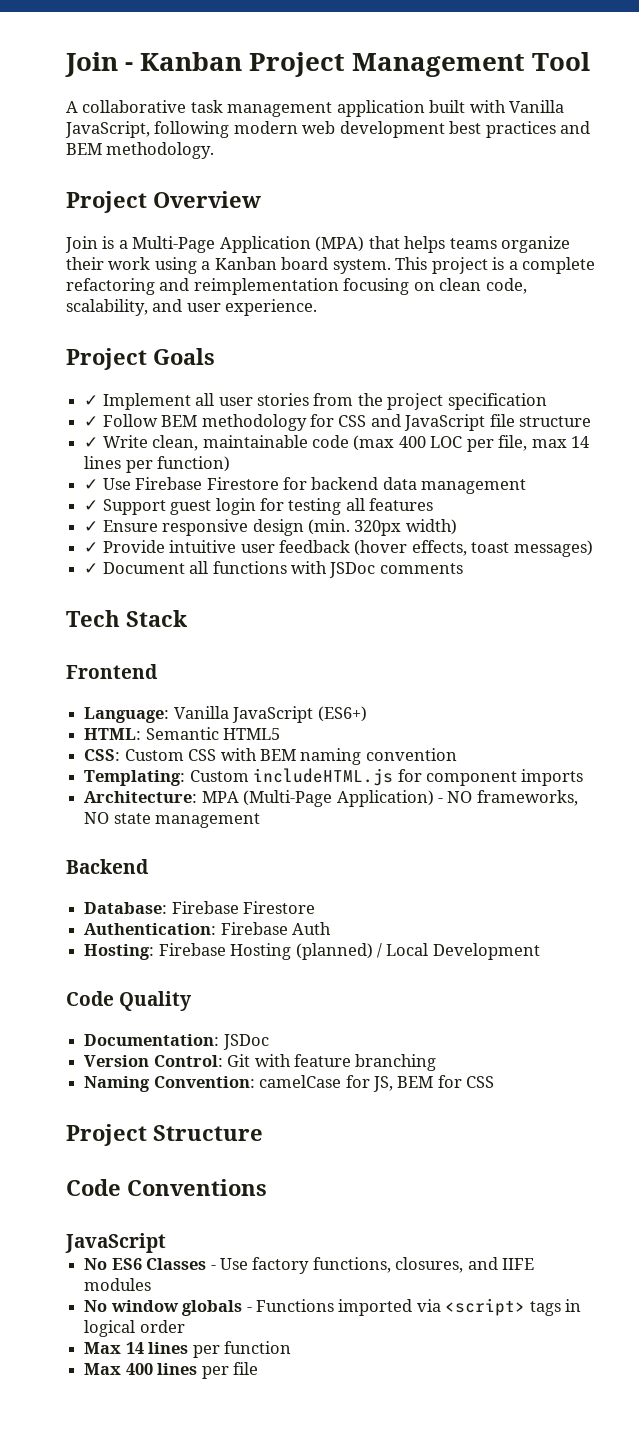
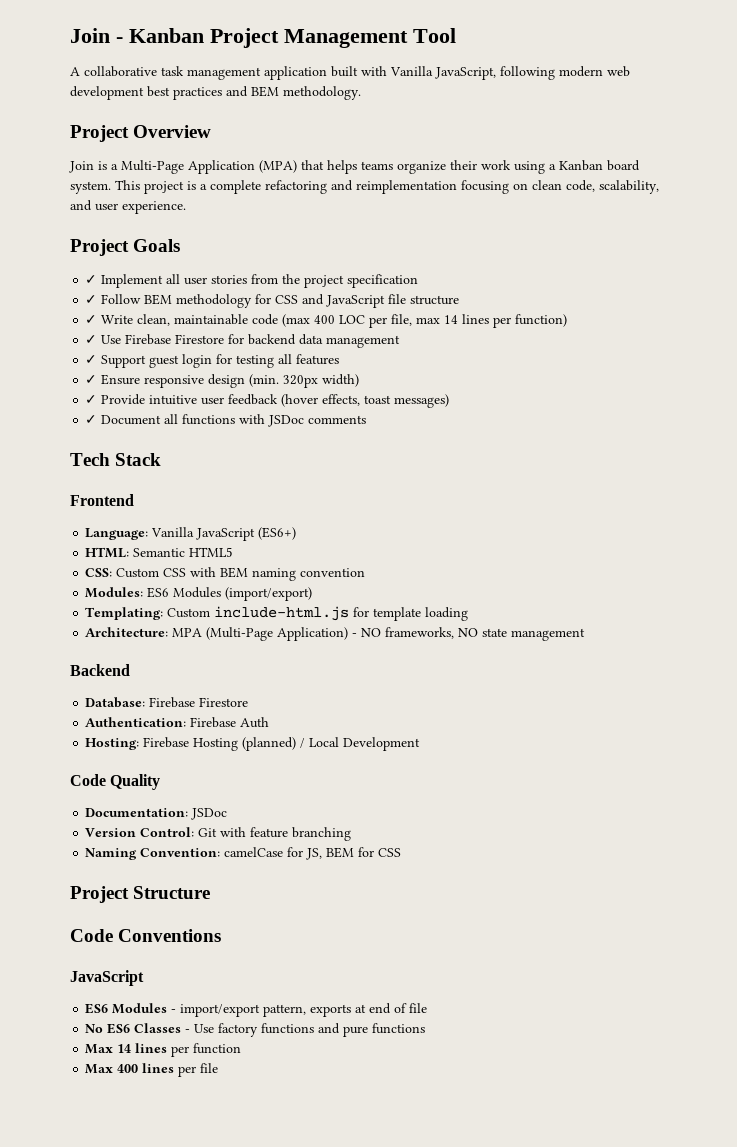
[84,768,584,786] Templating: Custom includeHTML.js for component imports -> [85,587,313,601] [85,606,469,621] Modules: ES6 Modules (import/export) // Templating: Custom include-html.js for template loading
(166, 1243) none -> [85,1003,428,1017] // ES6 Modules - import/export pattern, exports at end of file
[312,1257,535,1273] [84,1278,152,1291] [84,1298,582,1316] [84,1320,185,1337] functions, closures, and IIFE modules // No window globals - Functions imported via <script> tags in logical order -> [261,1023,426,1037] functions and pure functions

